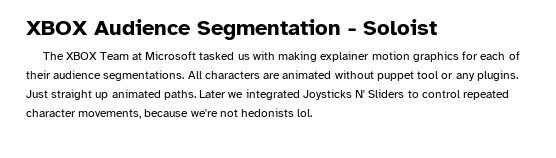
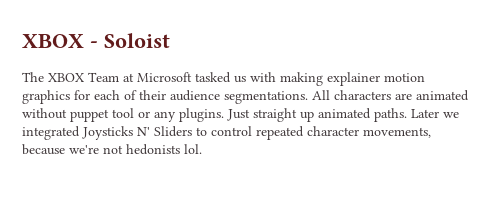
[26,19,341,40] XBOX Audience Segmentation -> [22,34,84,48] XBOX

